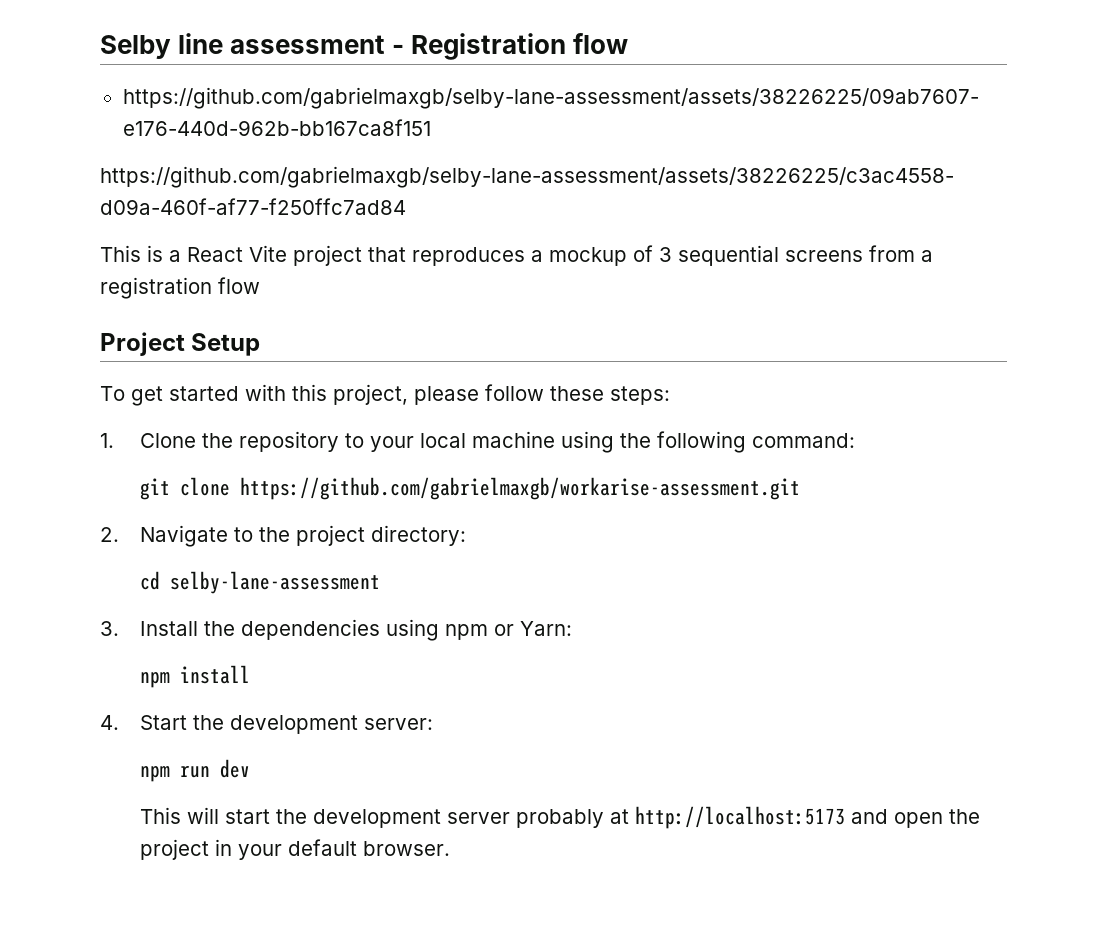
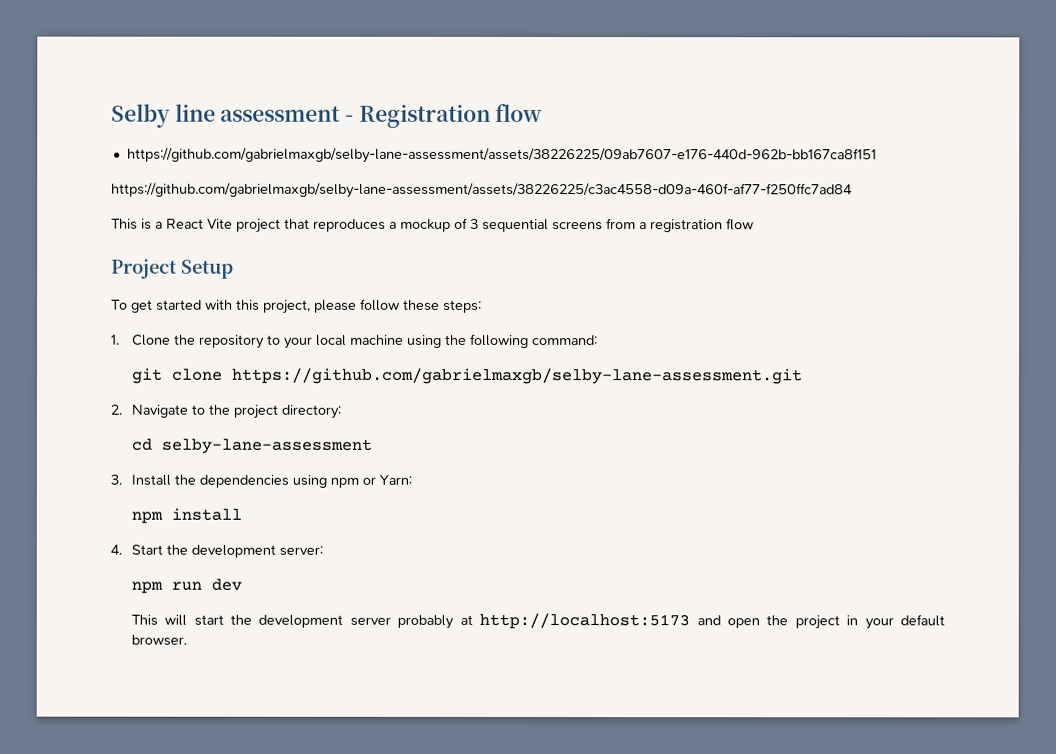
[239,477,800,500] https://github.com/gabrielmaxgb/workarise-assessment.git -> [230,367,803,385] https://github.com/gabrielmaxgb/selby-lane-assessment.git

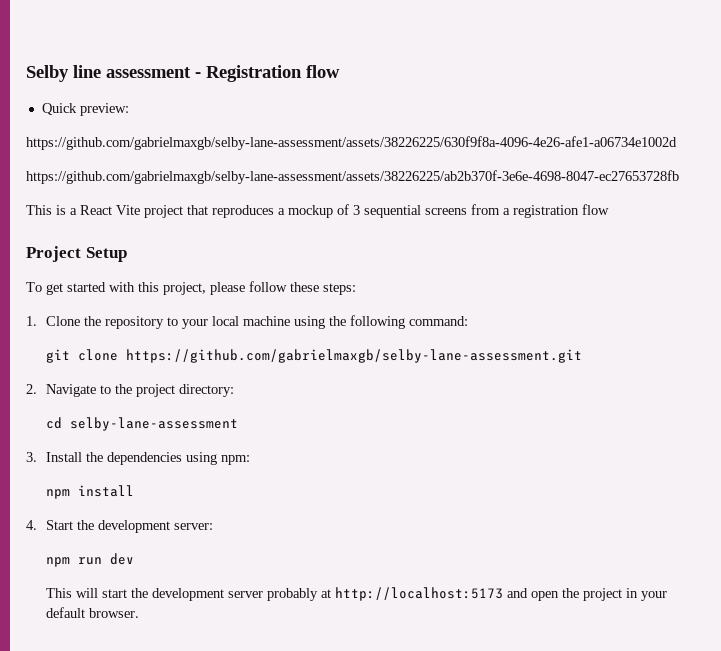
[126,147,877,164] [111,182,853,199] https://github.com/gabrielmaxgb/selby-lane-assessment/assets/38226225/09ab7607-e176-440d-962b-bb167ca8f151 // https://github.com/gabrielmaxgb/selby-lane-assessment/assets/38226225/c3ac4558-d09a-460f-af77-f250ffc7ad84 -> [41,103,129,116] [26,136,677,150] [26,170,679,184] Quick preview: // https://github.com/gabrielmaxgb/selby-lane-assessment/assets/38226225/630f9f8a-4096-4e26-afe1-a06734e1002d // https://github.com/gabrielmaxgb/selby-lane-assessment/assets/38226225/ab2b370f-3e6e-4698-8047-ec27653728fb
[329,474,412,488] npm or Yarn: -> [220,455,250,465] npm:

